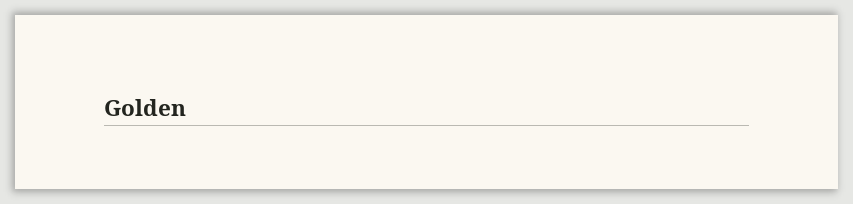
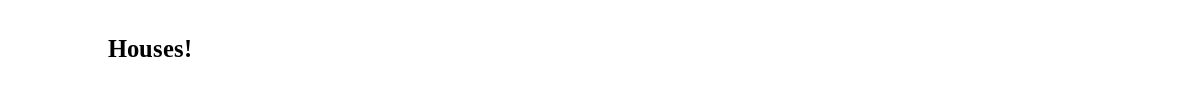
[104,99,186,116] Golden -> [108,40,192,57] Houses!

